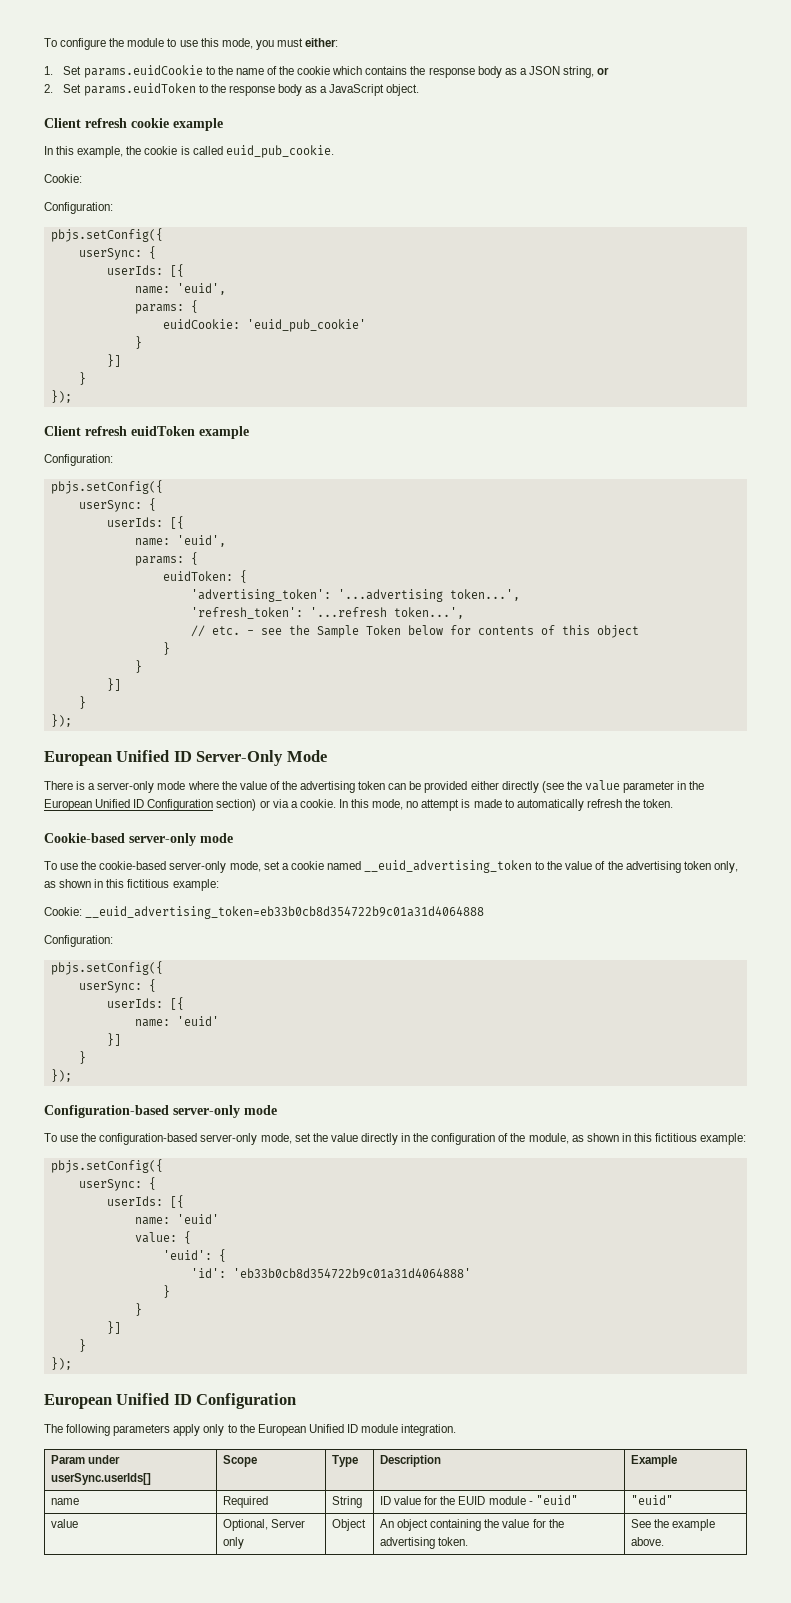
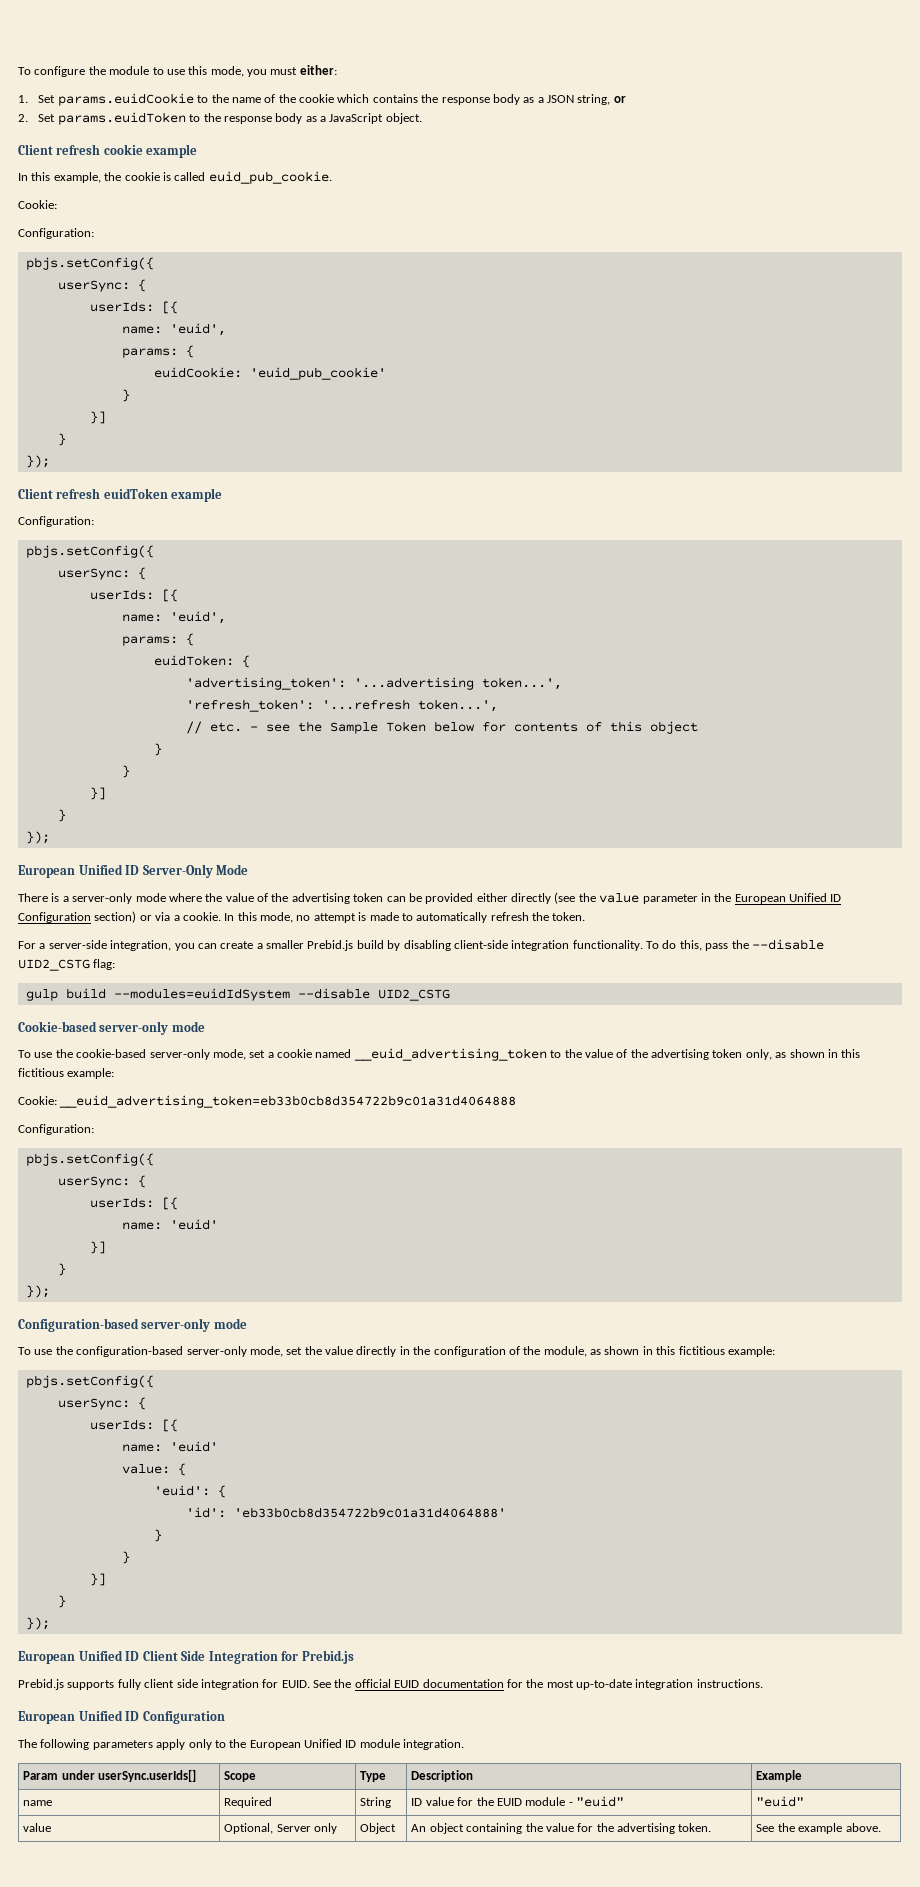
(674, 803) none -> [18,939,824,951] [18,959,116,971] [25,988,450,1001] // For a server-side integration, you can create a smaller Prebid.js build by disabling client-side integration functionality. To do this, pass the --disable UID2_CSTG flag: // gulp build --modules=euidIdSystem --disable UID2_CSTG
(72, 1363) none -> [18,1650,354,1664] [18,1679,763,1690] // European Unified ID Client Side Integration for Prebid.js // Prebid.js supports fully client side integration for EUID. See the official EUID documentation for the most up-to-date integration instructions.

